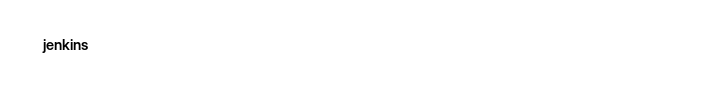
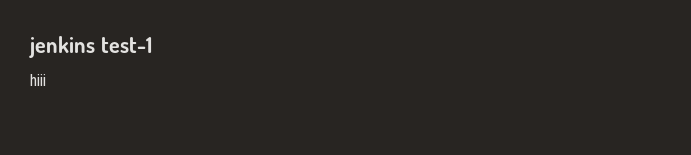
(88, 46) none -> [100,37,152,53] [30,74,46,86] test-1 // hiii

